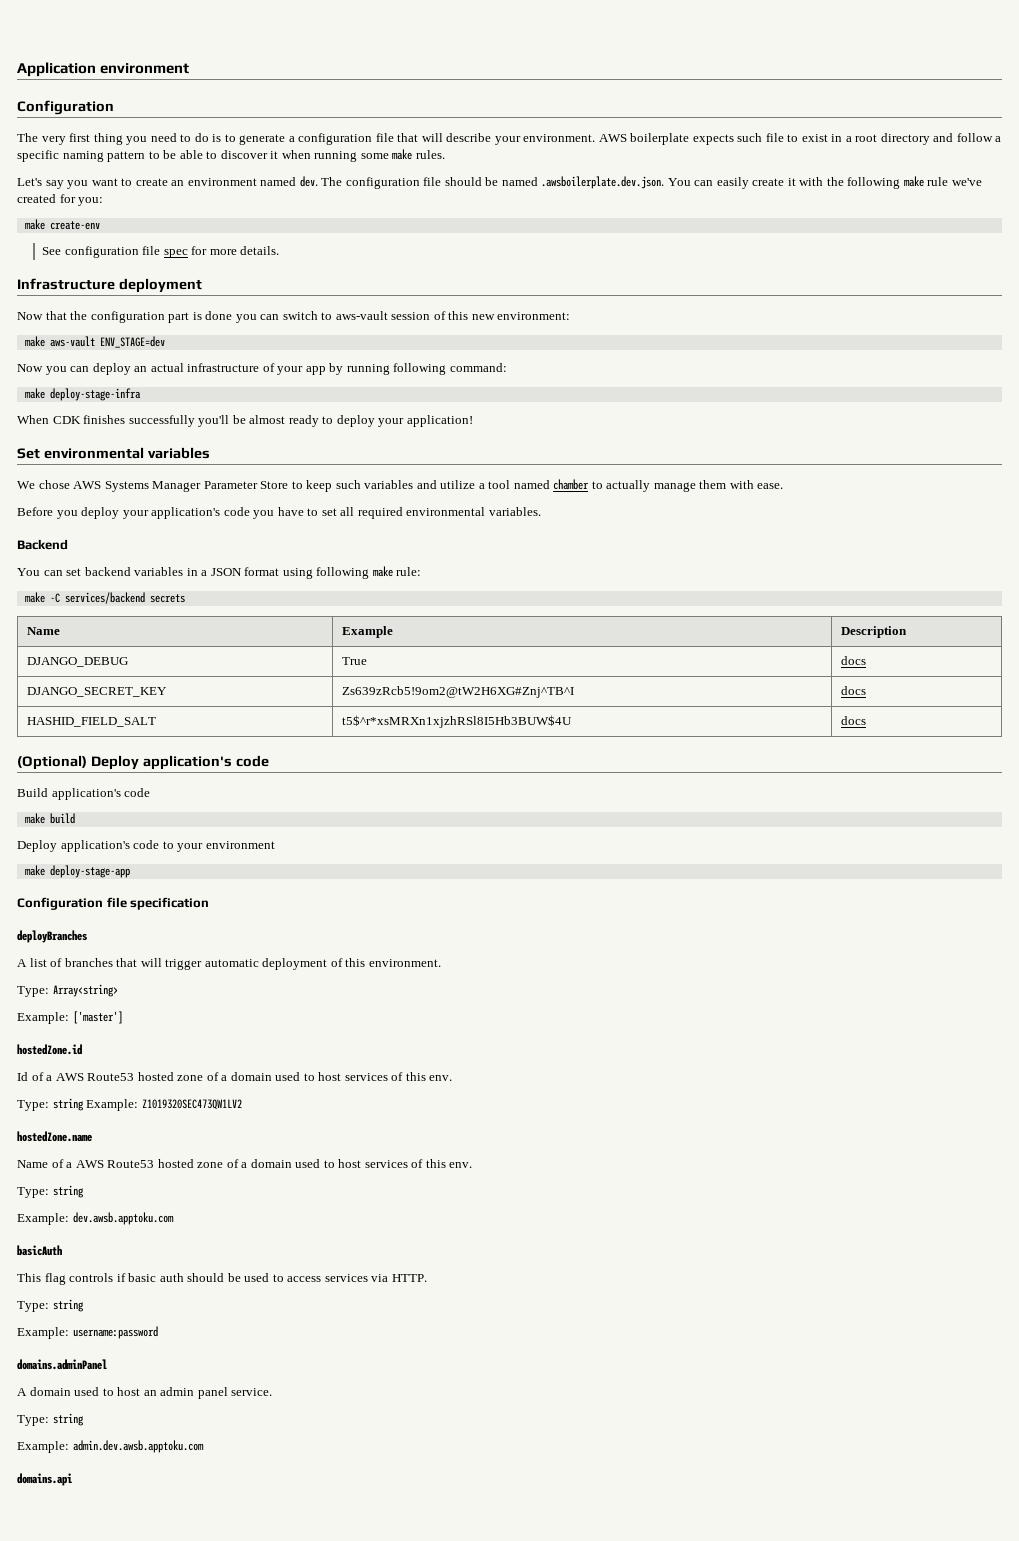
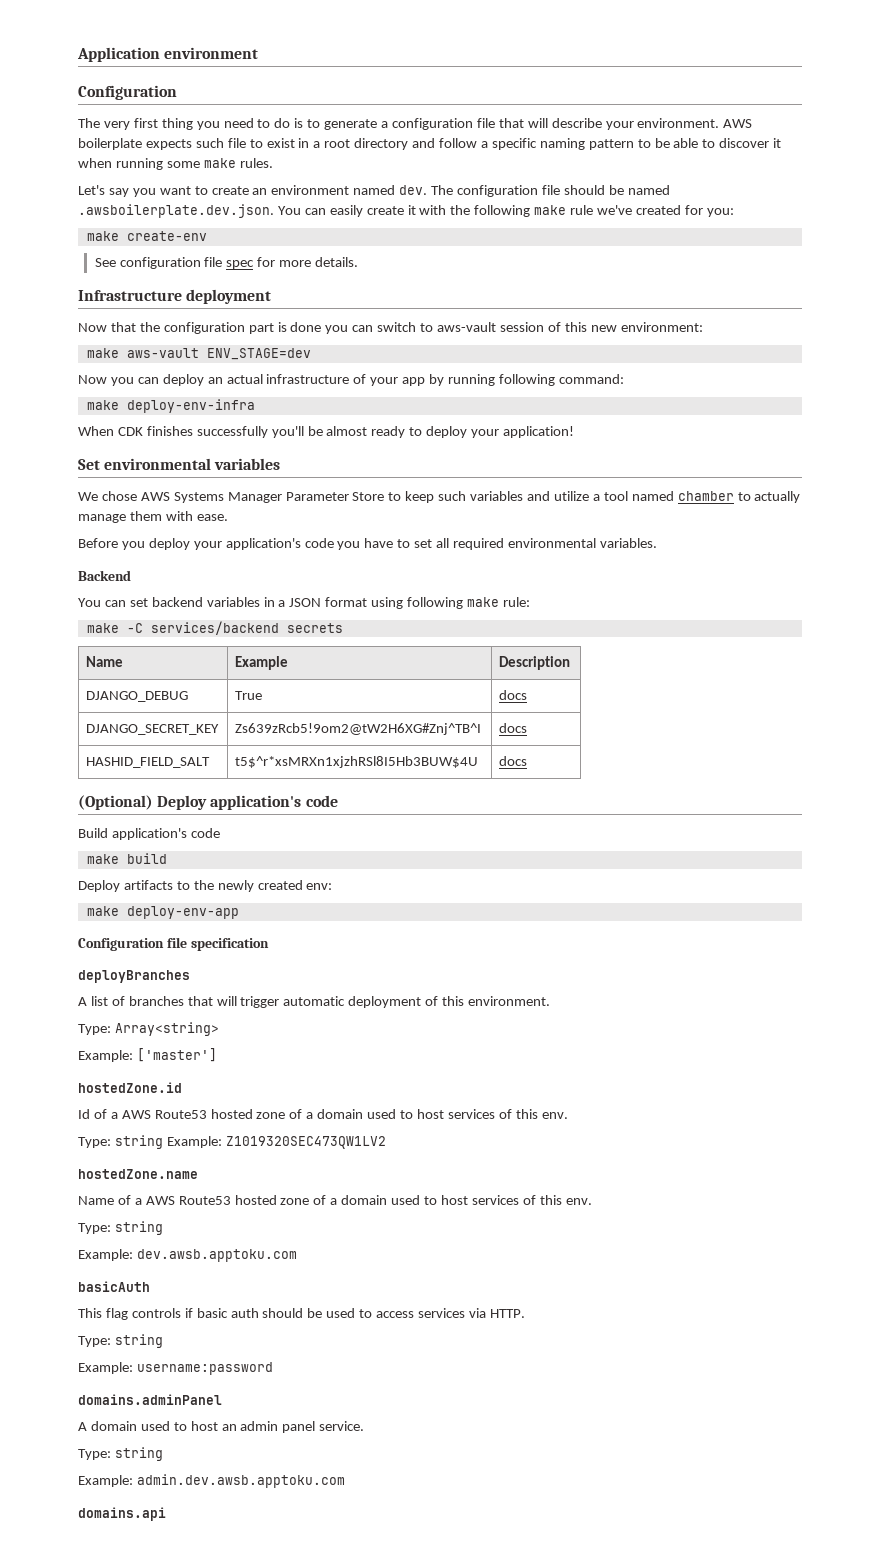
[49,388,141,401] deploy-stage-infra -> [126,399,255,413] deploy-env-infra
[60,840,275,852] [24,865,130,878] application's code to your environment // make deploy-stage-app -> [123,880,333,892] [86,906,239,919] artifacts to the newly created env: // make deploy-env-app

